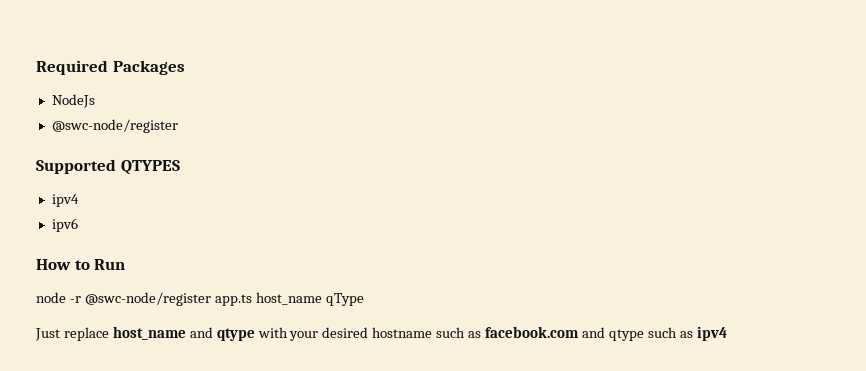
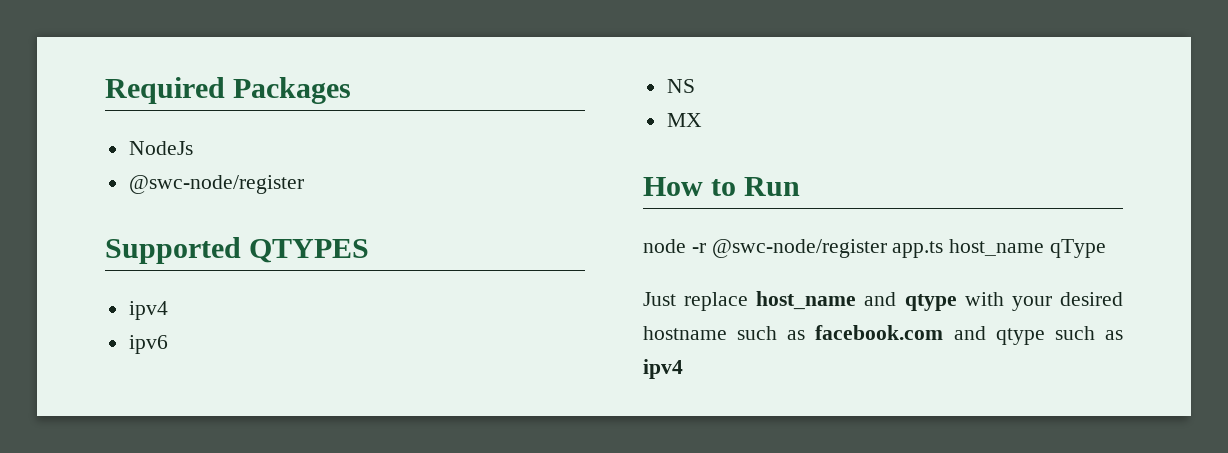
(78, 225) none -> [666,79,695,93] [666,113,702,127] // NS // MX

